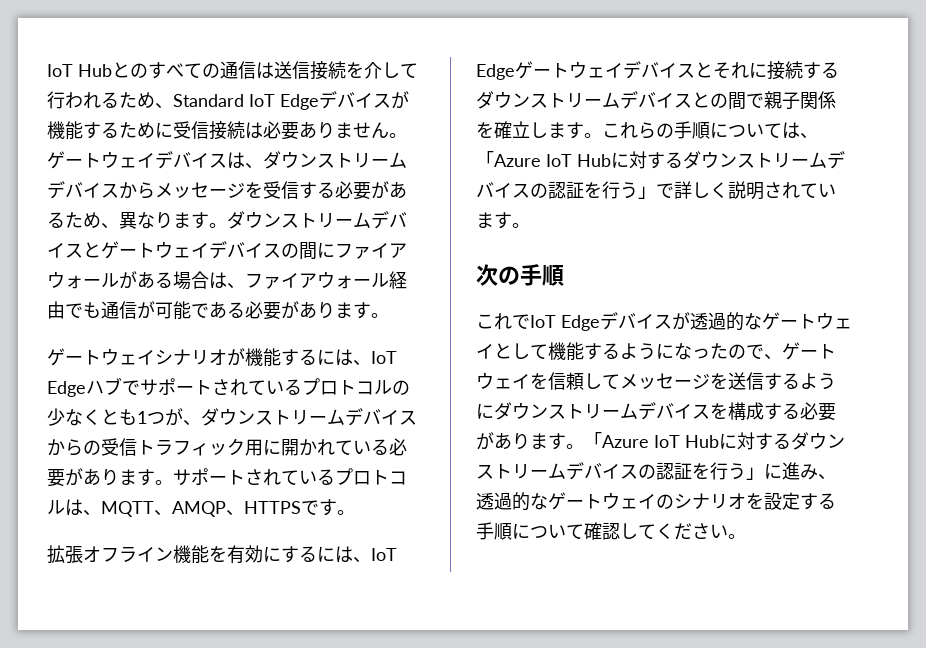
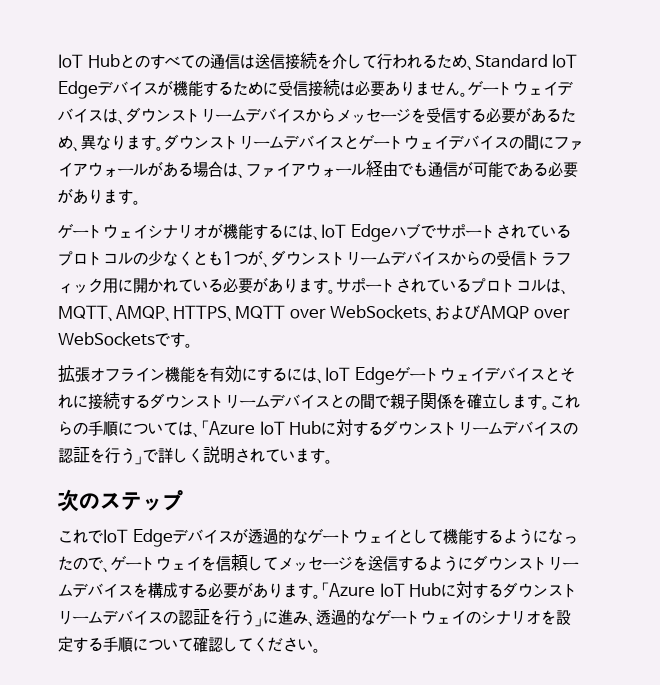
(301, 507) none -> [226,305,570,322] [58,332,155,346] 、MQTT over WebSockets、およびAMQP over WebSockets
[520,264,564,286] 手順 -> [100,490,184,511] ステップ

